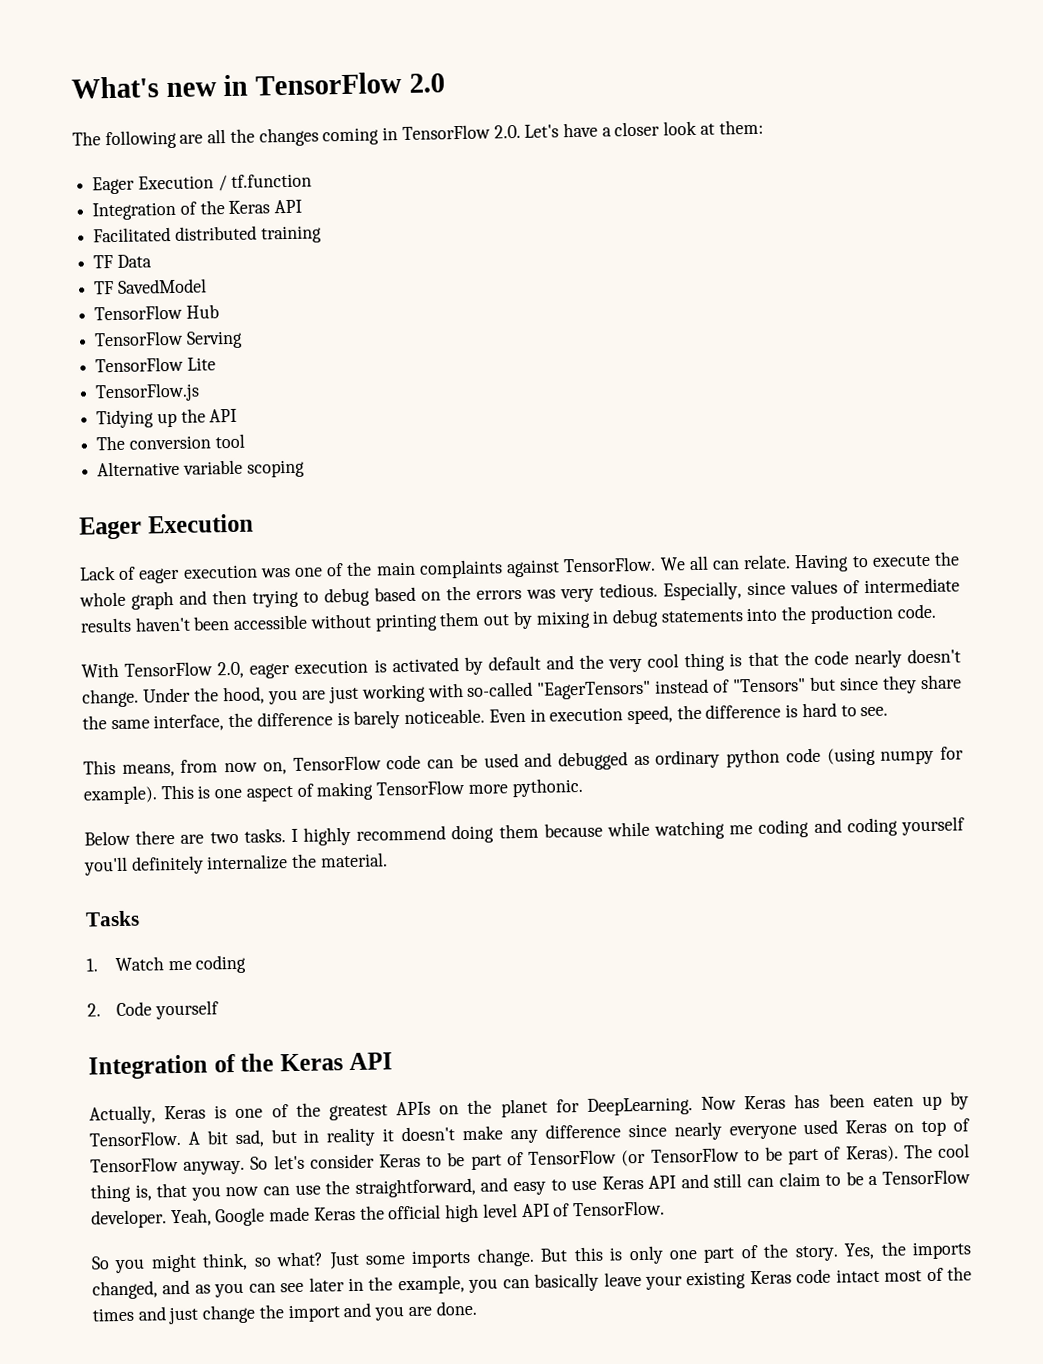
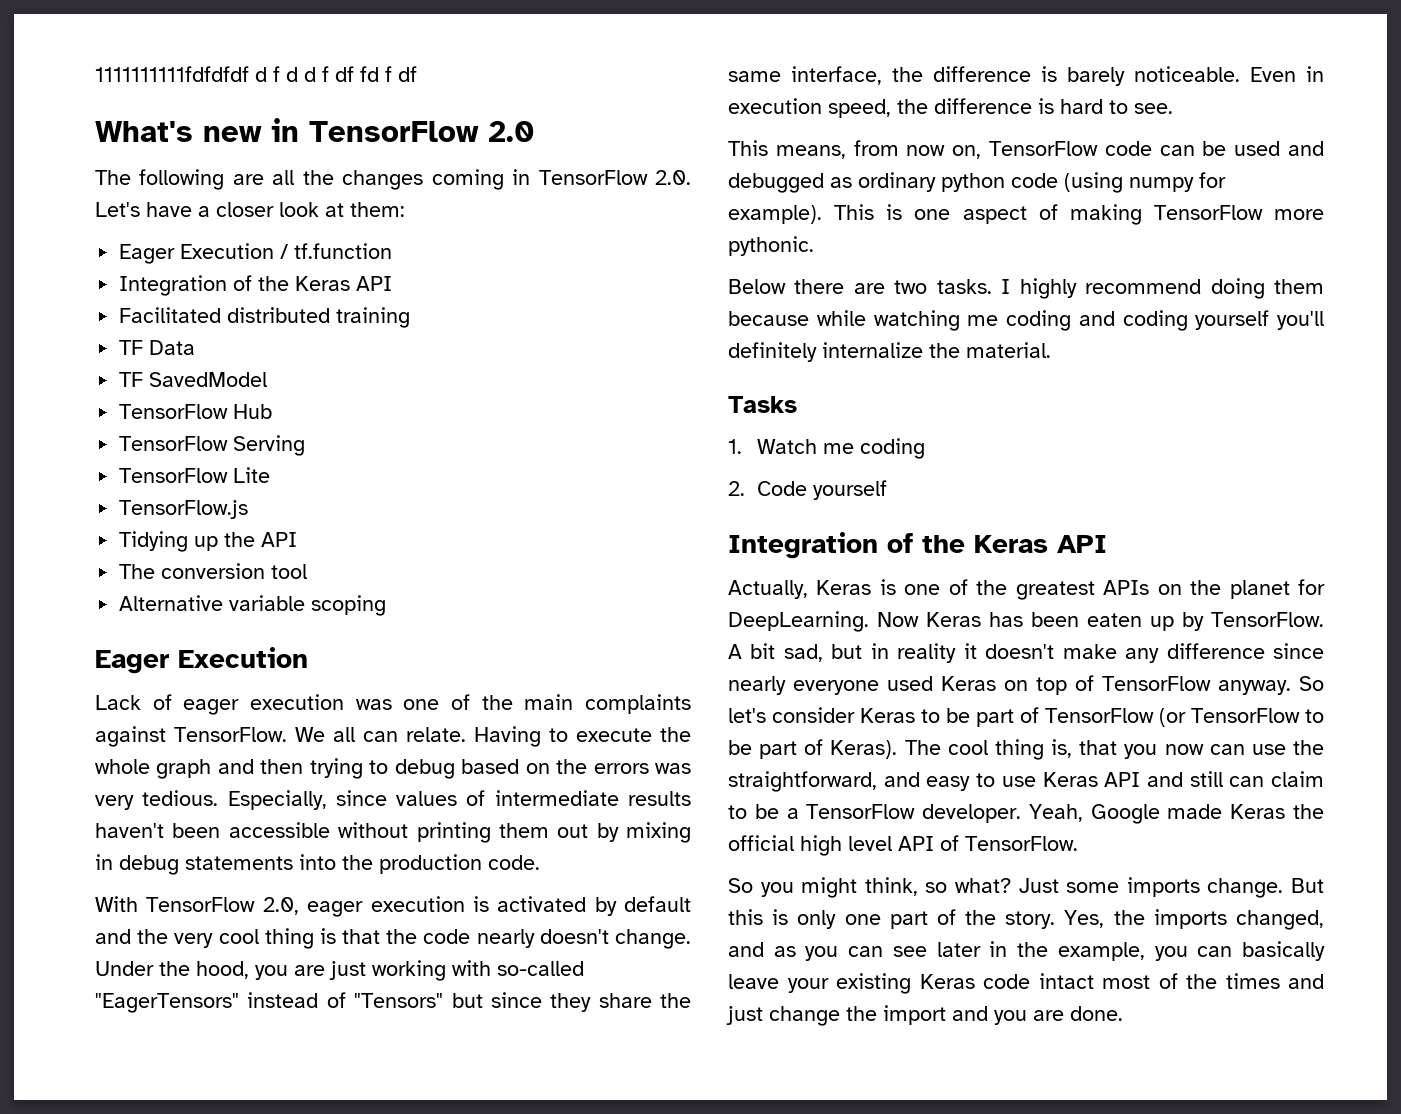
(71, 87) none -> [95,66,417,82] 1111111111fdfdfdf d f d d f df fd f df //

